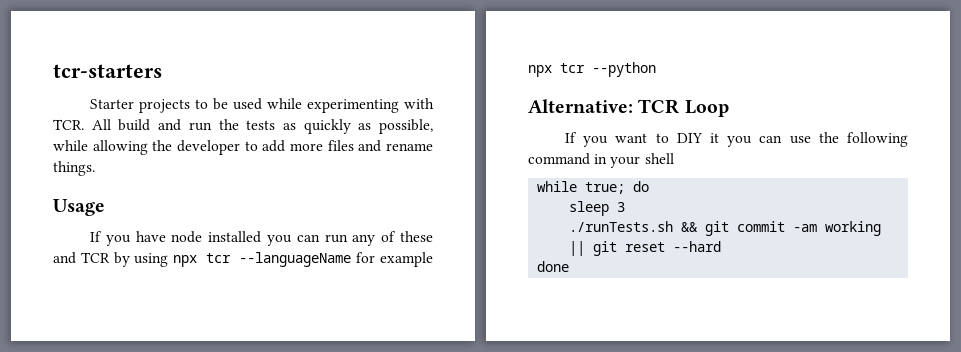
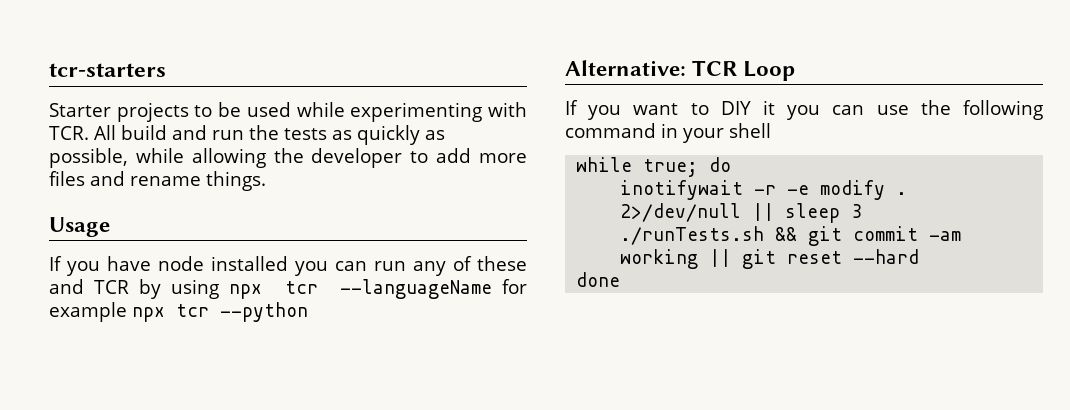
(650, 186) none -> [620,180,908,200] [620,203,775,222] inotifywait -r -e modify . 2>/dev/null ||

